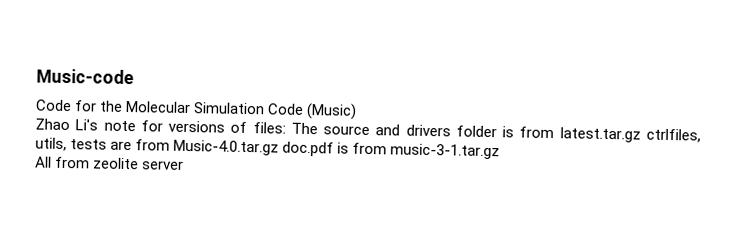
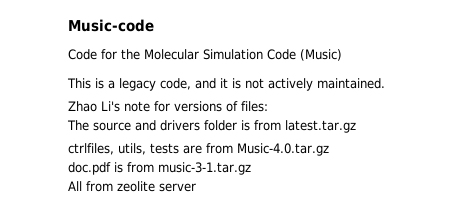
(358, 111) none -> [67,78,385,91] // This is a legacy code, and it is not actively maintained.
(286, 128) none -> (268, 106) //
(641, 135) none -> (356, 126) //
(280, 147) none -> (329, 149) //

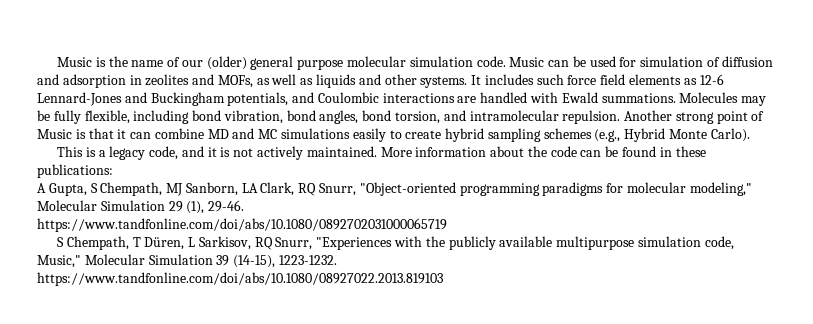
[68,19,154,32] [68,49,342,61] Music-code // Code for the Molecular Simulation Code (Music) -> [56,56,773,70] [37,74,724,88] [37,92,767,106] [37,110,765,124] [37,128,750,142] Music is the name of our (older) general purpose molecular simulation code. Music can be used for simulation of diffusion and adsorption in zeolites and MOFs, as well as liquids and other systems. It includes such force field elements as 12-6 Lennard-Jones and Buckingham potentials, and Coulombic interactions are handled with Ewald summations. Molecules may be fully flexible, including bond vibration, bond angles, bond torsion, and intramolecular repulsion. Another strong point of Music is that it can combine MD and MC simulations easily to create hybrid sampling schemes (e.g., Hybrid Monte Carlo).
[68,101,268,112] [67,120,356,133] [68,143,329,156] [68,162,251,175] [68,181,196,192] // Zhao Li's note for versions of files: // The source and drivers folder is from latest.tar.gz // ctrlfiles, utils, tests are from Music-4.0.tar.gz // doc.pdf is from music-3-1.tar.gz // All from zeolite server -> [380,146,706,157] [37,164,113,178] [37,182,752,196] [37,200,245,214] [37,218,447,232] [56,236,734,250] [37,254,337,268] [37,272,443,286] More information about the code can be found in these publications: // A Gupta, S Chempath, MJ Sanborn, LA Clark, RQ Snurr, "Object-oriented programming paradigms for molecular modeling," Molecular Simulation 29 (1), 29-46. // https://www.tandfonline.com/doi/abs/10.1080/0892702031000065719 // S Chempath, T Düren, L Sarkisov, RQ Snurr, "Experiences with the publicly available multipurpose simulation code, Music," Molecular Simulation 39 (14-15), 1223-1232. // https://www.tandfonline.com/doi/abs/10.1080/08927022.2013.819103

